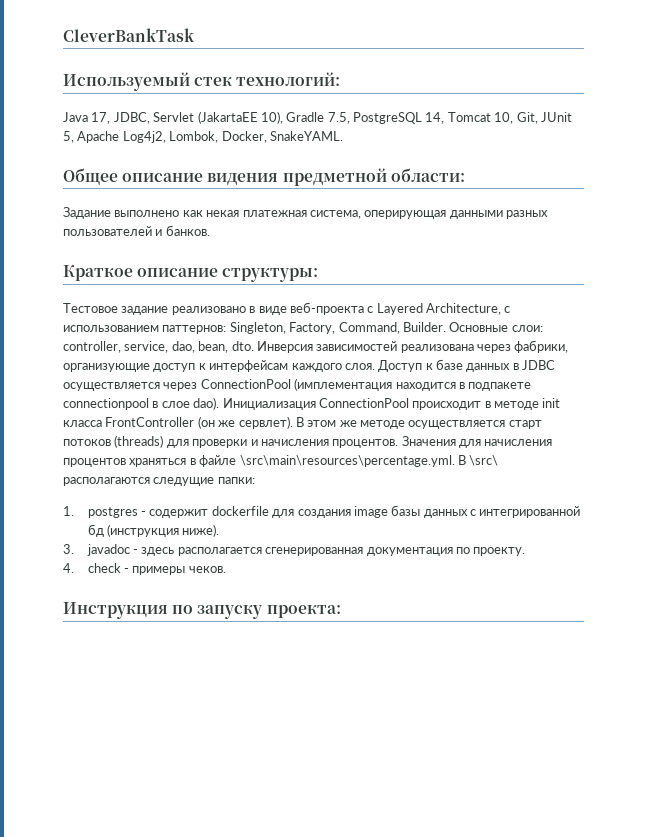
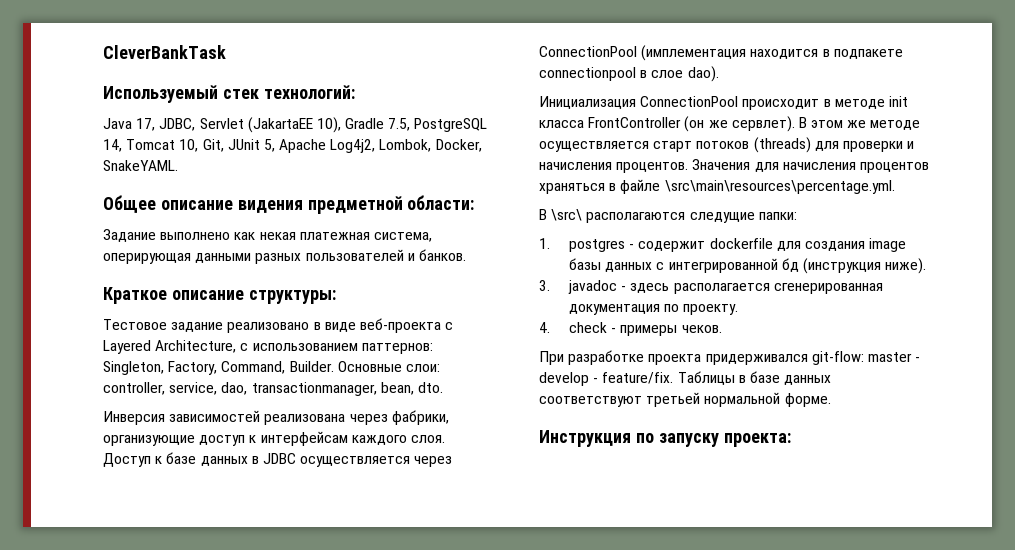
(195, 347) none -> [251,382,377,396] transactionmanager,
(254, 346) none -> (443, 387) //
(220, 403) none -> (719, 74) //
(455, 461) none -> (895, 187) //
(226, 569) none -> [539,350,921,365] [539,371,832,386] [539,392,831,407] // При разработке проекта придерживался git-flow: master - develop - feature/fix. Таблицы в базе данных соответствуют третьей нормальной форме.

